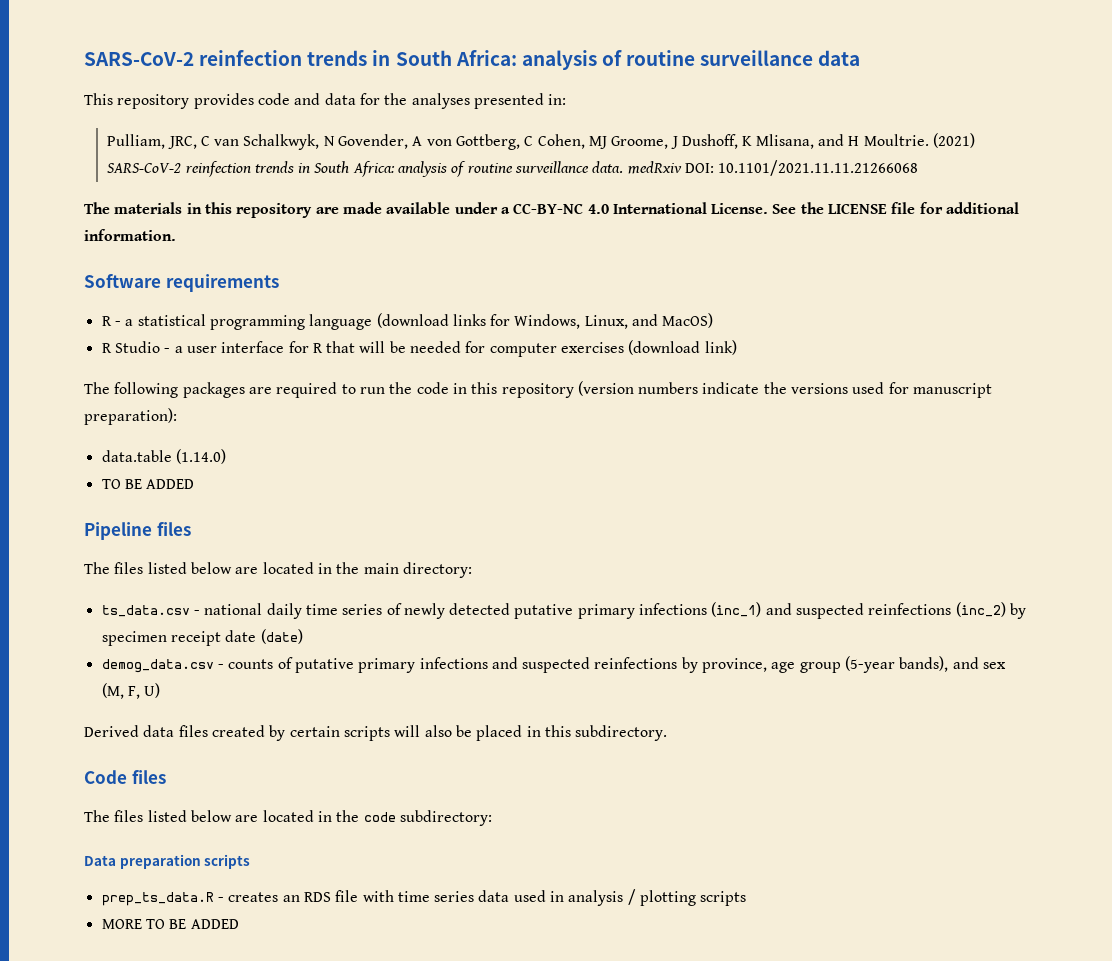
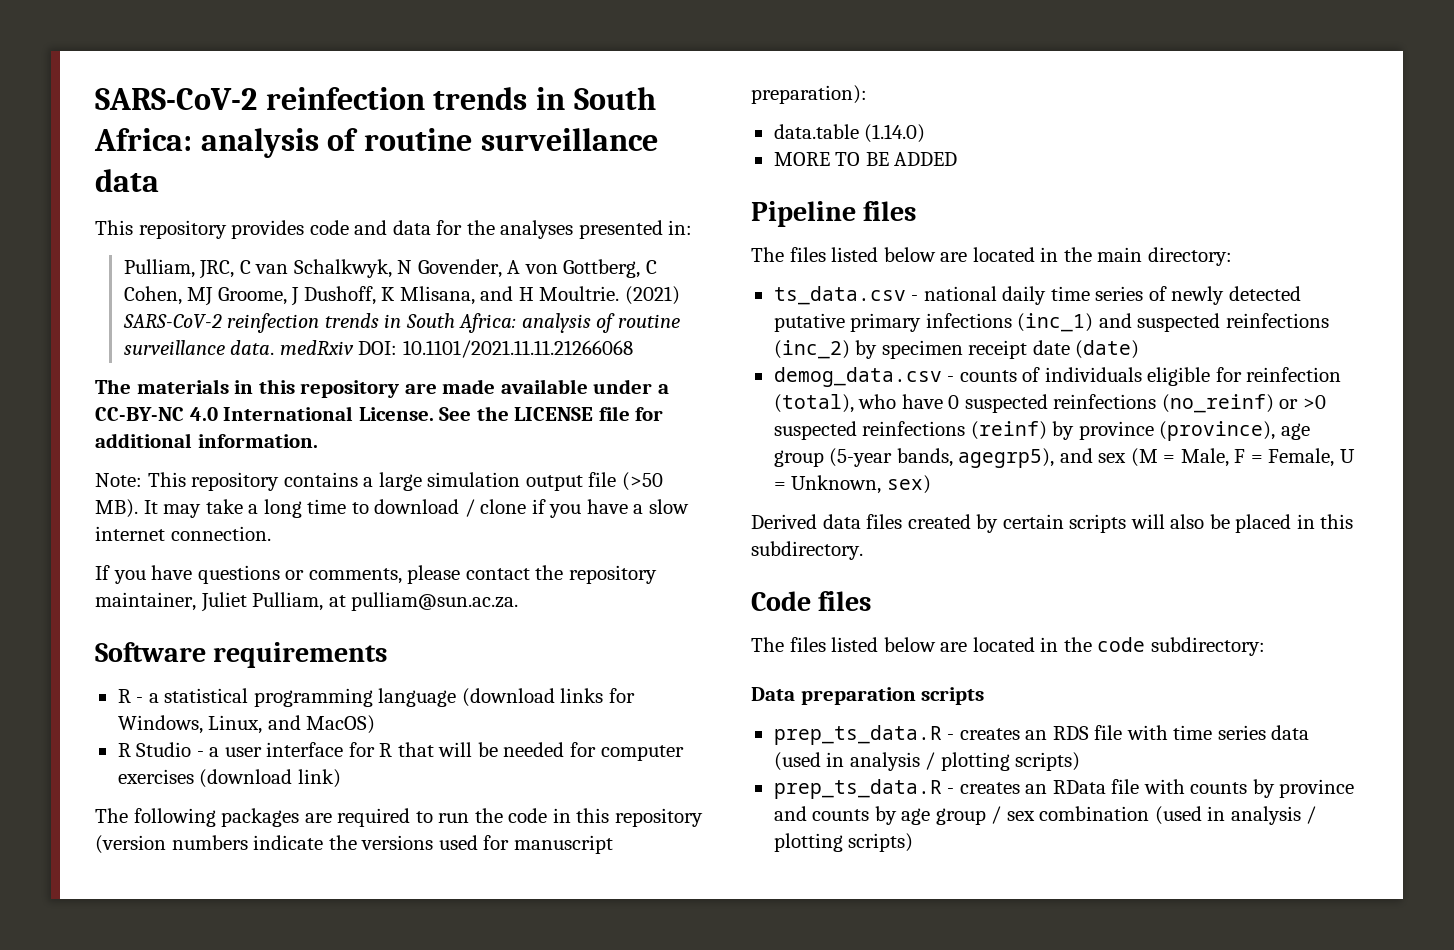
(176, 235) none -> [95,472,663,491] [95,499,690,518] [95,526,271,541] [95,565,657,584] [95,592,519,612] // Note: This repository contains a large simulation output file (>50 MB). It may take a long time to download / clone if you have a slow internet connection. // If you have questions or comments, please contact the repository maintainer, Juliet Pulliam, at pulliam@sun.ac.za.
(226, 456) none -> [773,152,830,166] MORE
[294,656,1007,673] [101,683,161,699] putative primary infections and suspected reinfections by province, age group (5-year bands), and sex (M, F, U) -> [1044,367,1342,386] [773,394,1326,413] [773,421,1310,441] [773,448,1355,468] [773,475,931,494] individuals eligible for reinfection (total), who have 0 suspected reinfections (no_reinf) or >0 suspected reinfections (reinf) by province (province), age group (5-year bands, agegrp5), and sex (M = Male, F = Female, U = Unknown, sex)
[513,889,747,906] [101,919,239,929] used in analysis / plotting scripts // MORE TO BE ADDED -> [773,752,1081,771] [773,779,1355,799] [773,806,1317,825] [773,833,914,852] (used in analysis / plotting scripts) // prep_ts_data.R - creates an RData file with counts by province and counts by age group / sex combination (used in analysis / plotting scripts)

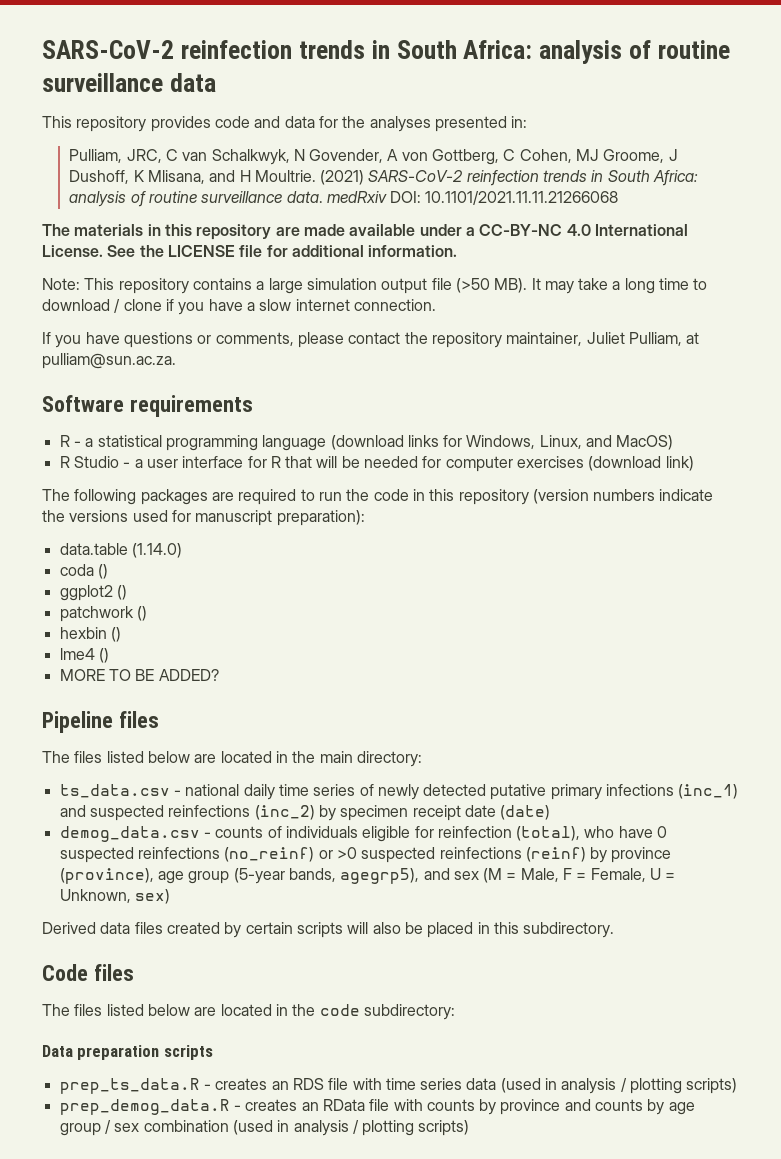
(926, 133) none -> [59,564,108,579] [59,585,127,601] [59,606,147,622] [59,627,121,642] [59,648,109,663] // coda () // ggplot2 () // patchwork () // hexbin () // lme4 ()
[894,152,958,166] ADDED -> [158,669,219,681] ADDED?
[773,779,942,799] prep_ts_data.R -> [59,1099,230,1115] prep_demog_data.R

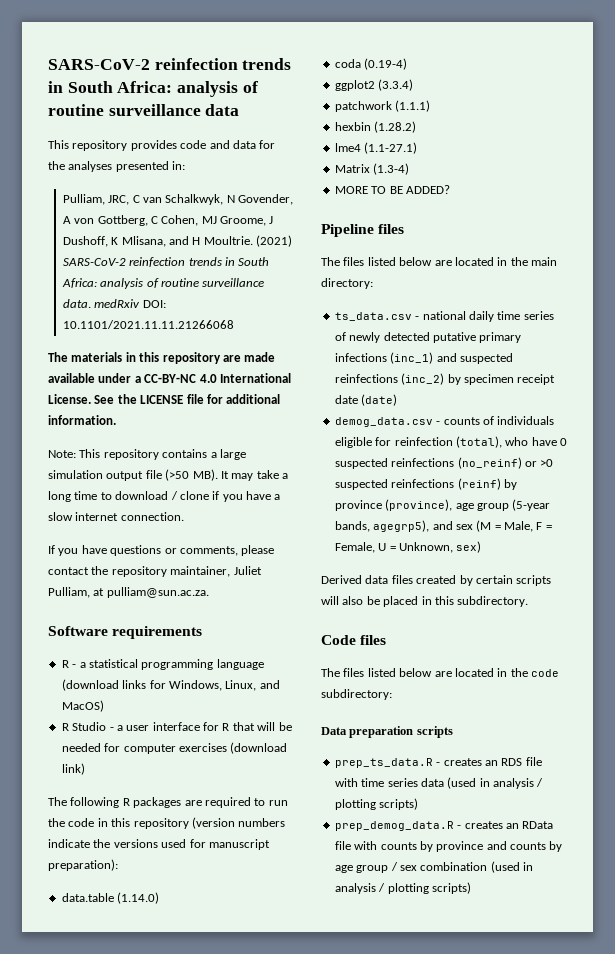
(137, 497) none -> [122,798,130,806] R
[97,564,108,579] () -> [364,58,408,70] (0.19-4)
[116,585,127,600] () -> [378,79,414,91] (3.3.4)
[136,606,147,621] () -> [395,100,431,112] (1.1.1)
[110,627,121,642] () -> [374,121,417,133] (1.28.2)
[98,648,109,663] () -> [364,142,418,154] [334,163,410,175] (1.1-27.1) // Matrix (1.3-4)

